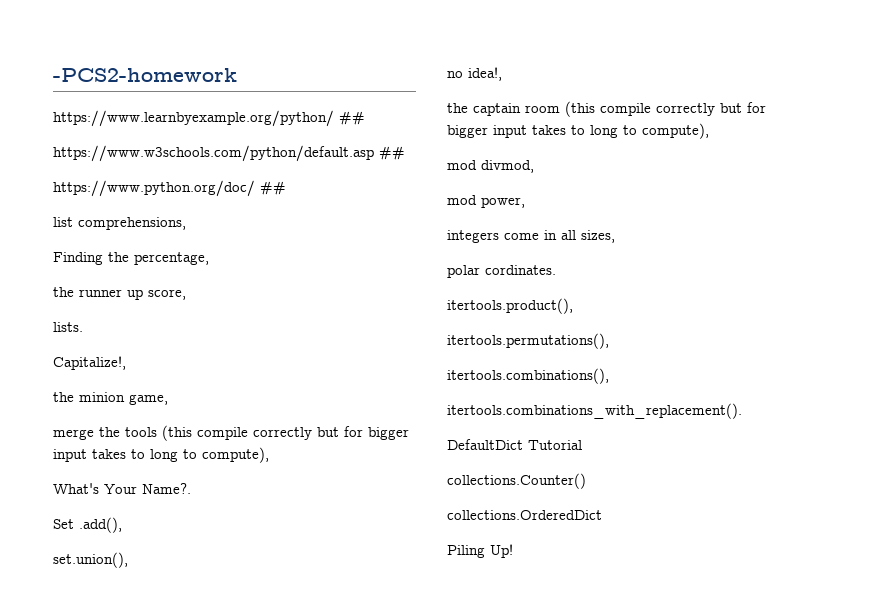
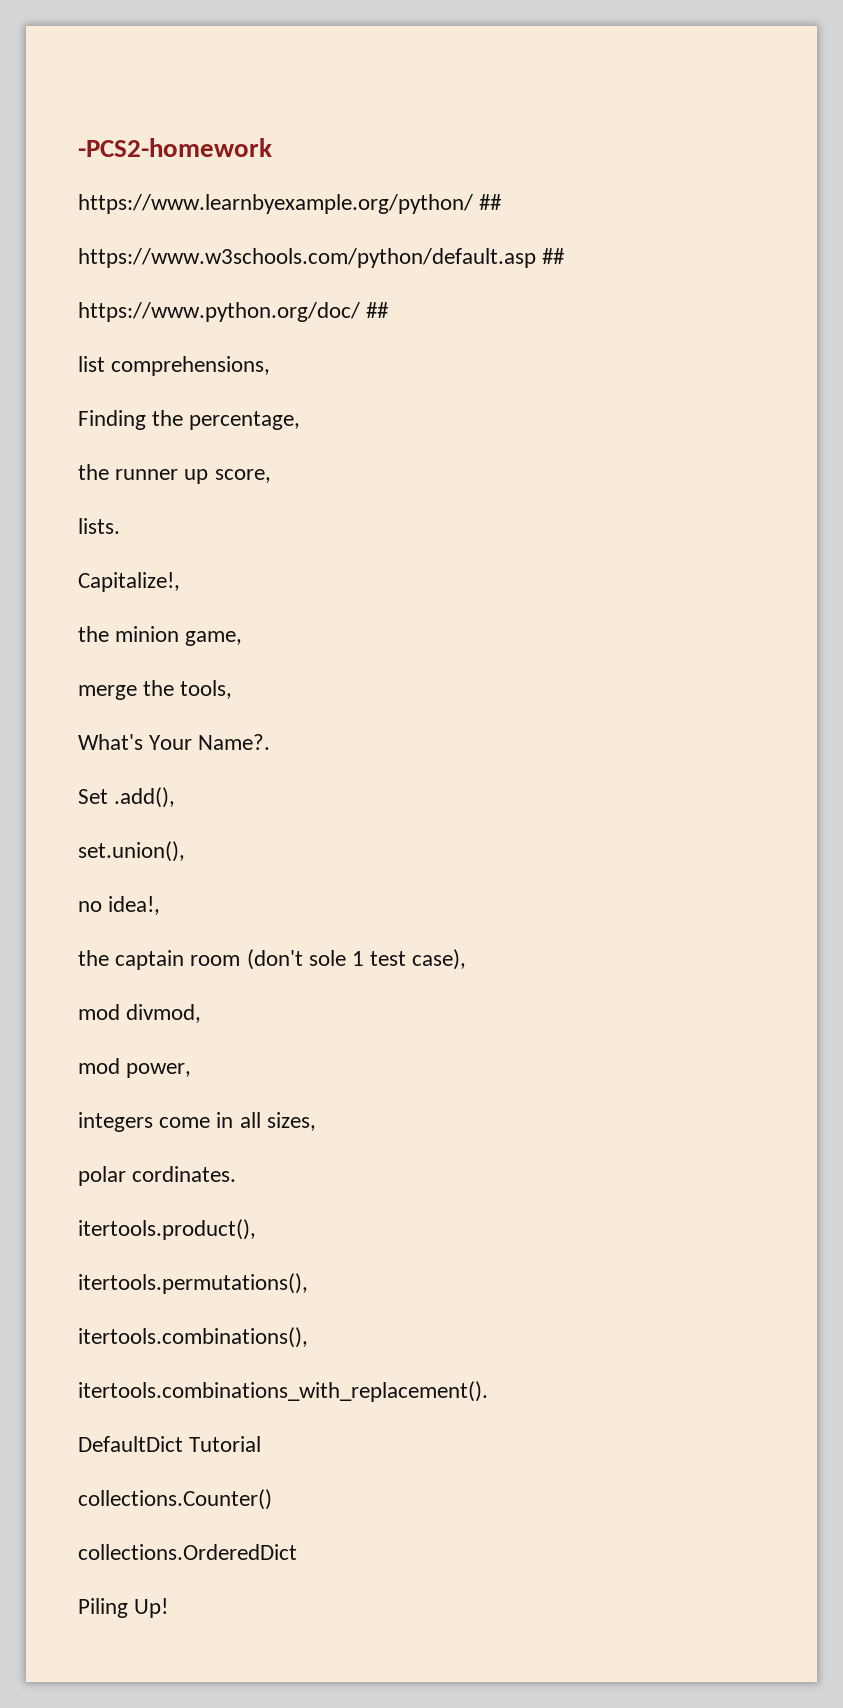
[125,425,409,441] [53,447,269,463] tools (this compile correctly but for bigger input takes to long to compute), -> [180,680,233,699] tools,
[565,101,766,117] [447,123,709,139] (this compile correctly but for bigger input takes to long to compute), -> [246,949,467,970] (don't sole 1 test case),

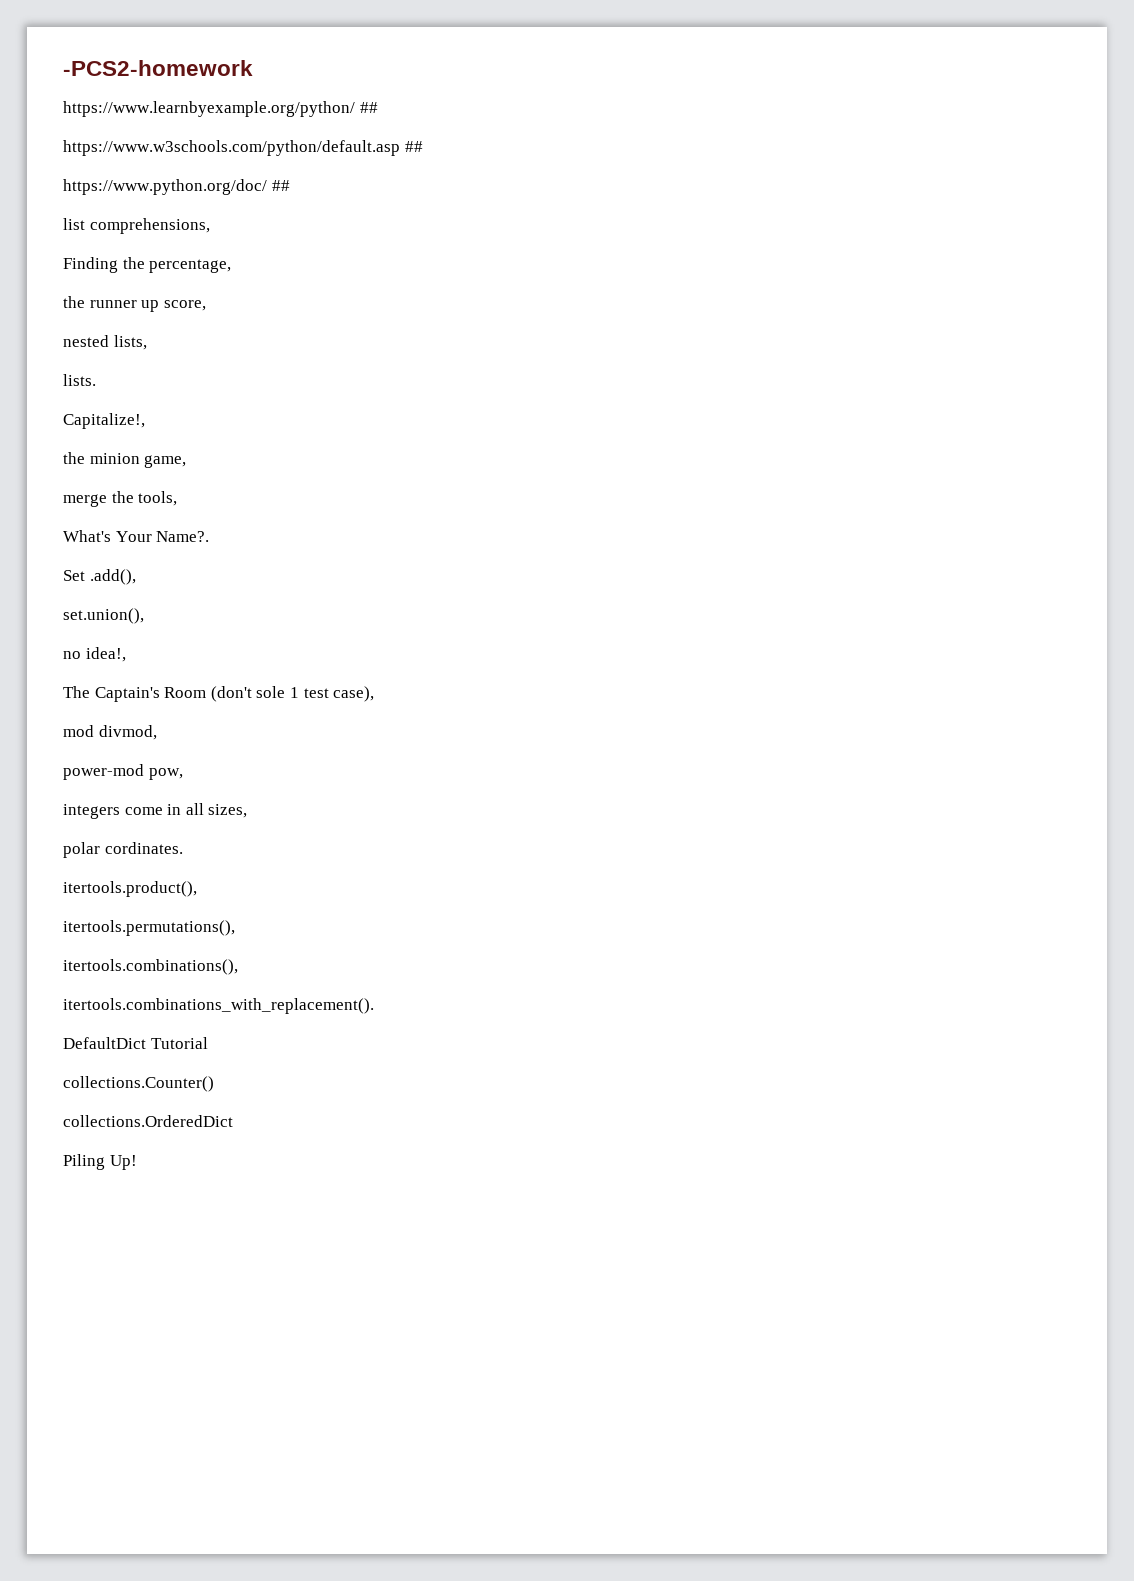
(271, 476) none -> [63,335,147,350] // nested lists,
[78,950,241,970] the captain room -> [63,686,207,702] The Captain's Room
[78,1058,192,1078] mod power, -> [63,764,183,780] power-mod pow,

